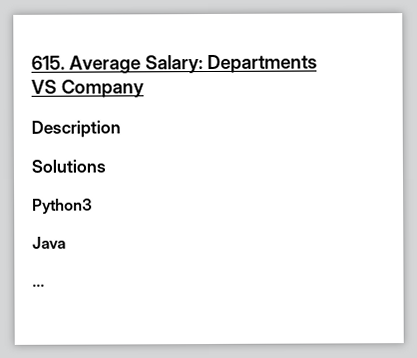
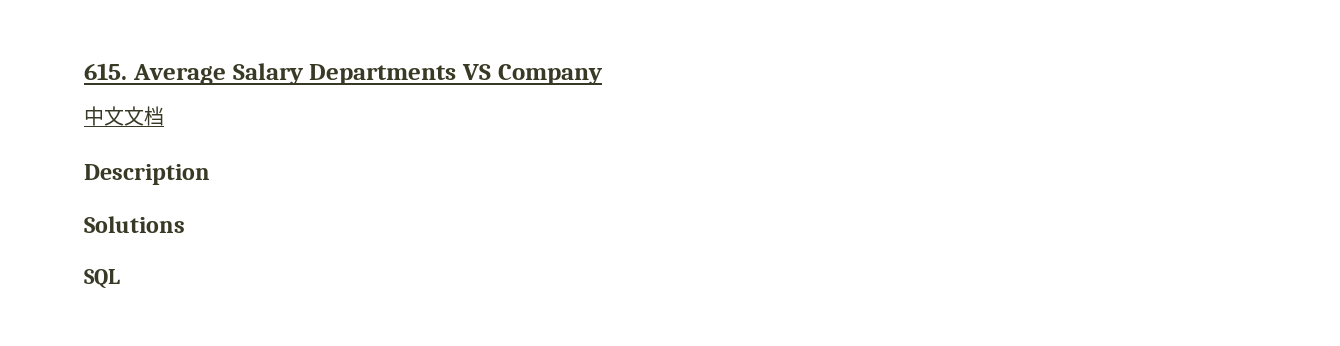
[144,55,203,74] Salary: -> [232,63,304,85] Salary
(144, 88) none -> [84,106,164,126] // 中文文档
[32,198,93,214] [32,236,66,249] [32,283,45,287] Python3 // Java // ... -> [84,269,120,289] SQL

